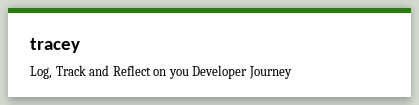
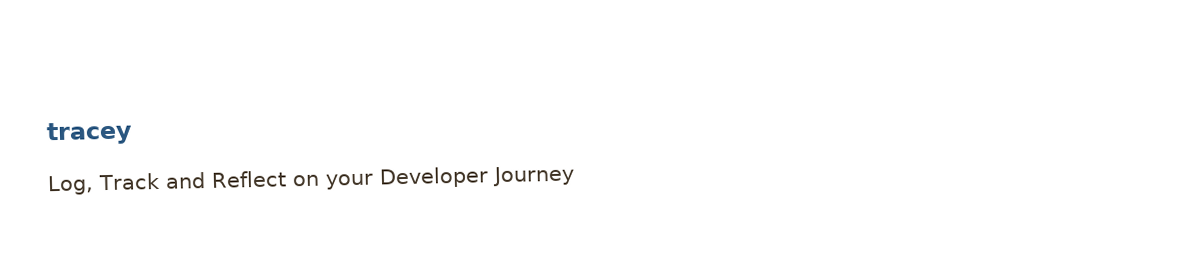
[168,69,189,79] you -> [324,173,374,190] your

